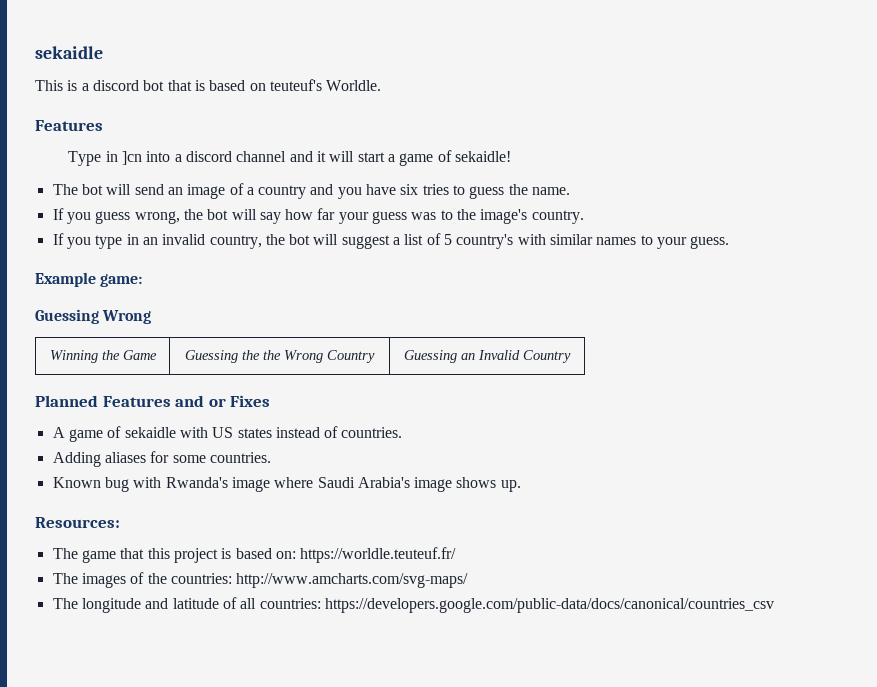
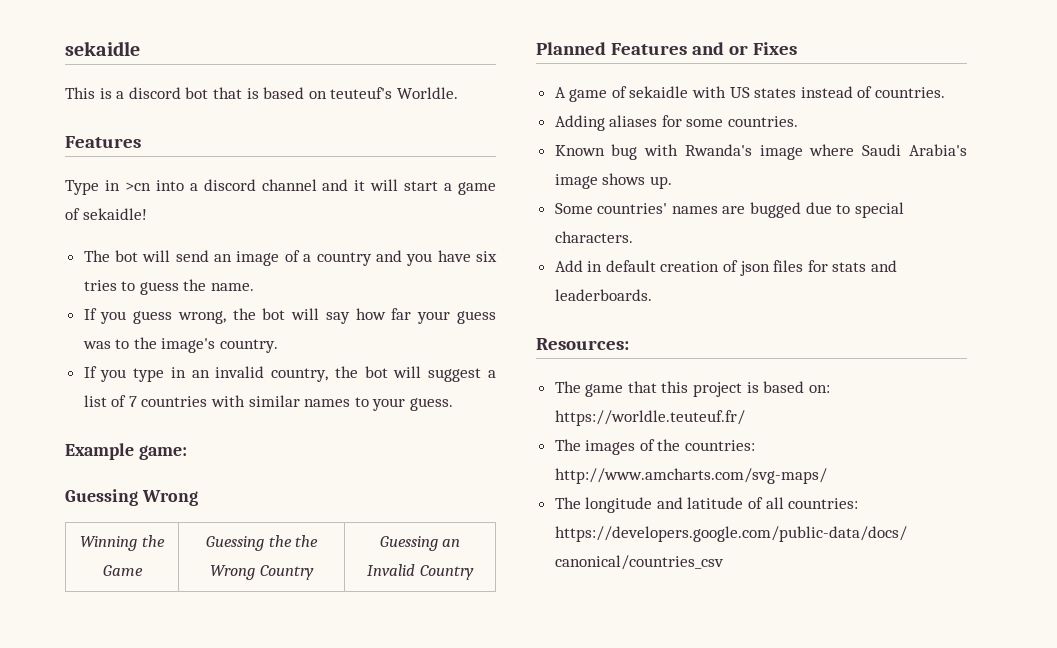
[122,151,143,165] ]cn -> [124,182,151,191] >cn
[444,234,514,249] 5 country's -> [128,396,208,407] 7 countries
(521, 486) none -> [554,202,904,218] [554,231,633,243] [554,260,898,276] [554,289,652,301] // Some countries' names are bugged due to special characters. // Add in default creation of json files for stats and leaderboards.

